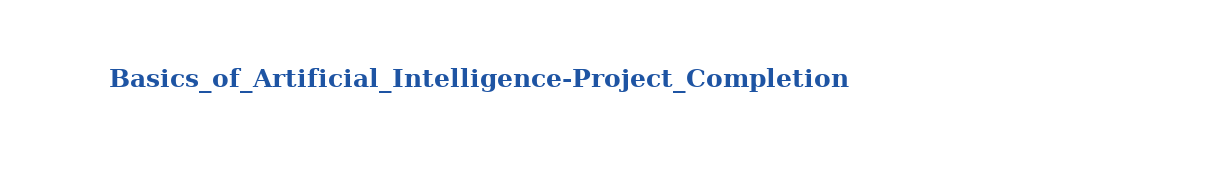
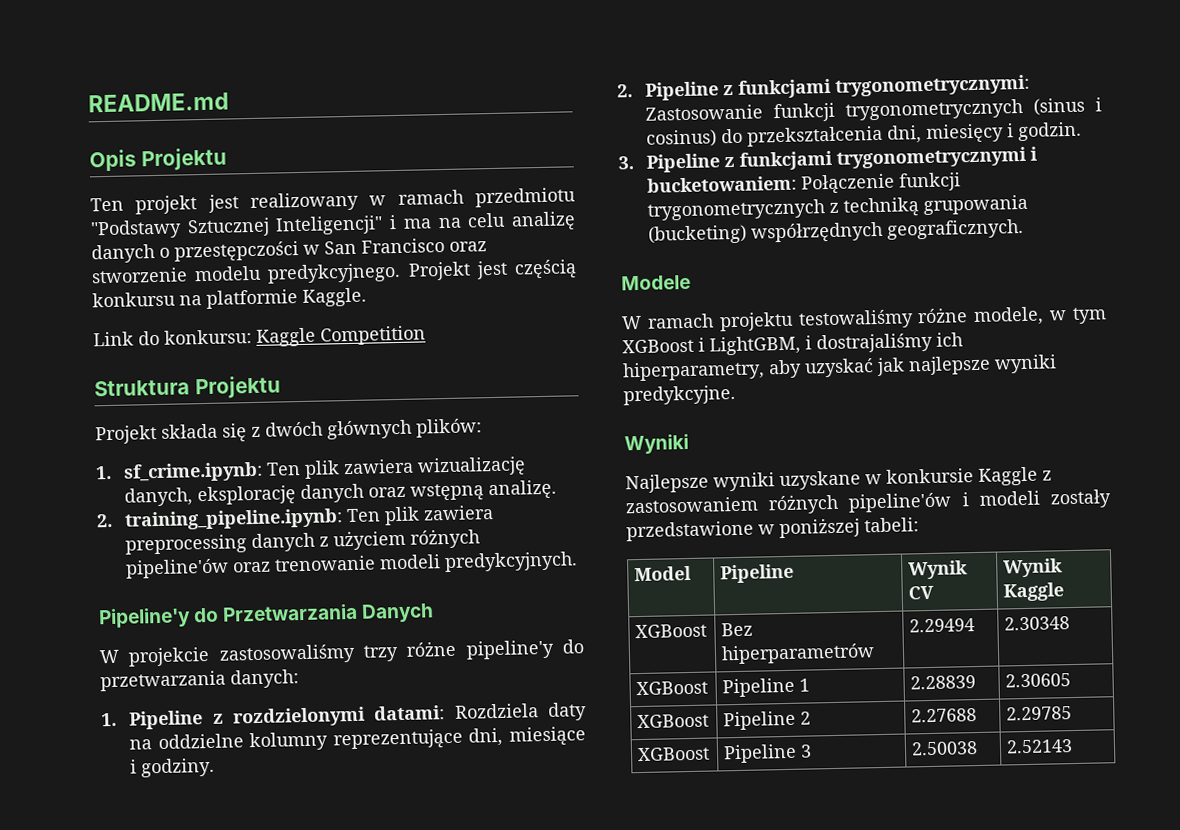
[109,68,849,93] Basics_of_Artificial_Intelligence-Project_Completion -> [88,92,229,113] [89,147,227,172] [90,187,576,215] [90,211,576,240] [91,237,487,264] [91,259,577,284] [92,287,367,309] [93,325,426,347] [94,375,281,400] [95,418,482,445] [95,456,527,483] [124,479,558,507] [96,505,495,531] [125,528,481,555] [125,551,579,579] [98,603,435,629] [99,639,584,667] [100,669,299,692] [101,702,587,730] [129,726,586,752] [130,757,216,778] [617,74,1031,101] [645,97,1102,123] [646,121,1083,148] [618,146,1039,173] [647,172,962,195] [647,194,1029,221] [648,218,1025,245] [621,274,691,291] [621,306,1107,332] [622,332,963,356] [622,354,1057,382] [623,384,736,406] [624,433,689,455] [625,466,1052,494] [625,489,1112,515] [626,517,919,542] [634,565,693,582] [720,563,795,584] [908,560,969,580] [908,585,935,600] [1003,558,1064,578] [1003,582,1065,602] [635,623,708,639] [721,622,754,637] [721,643,876,665] [909,618,976,633] [1004,616,1071,631] [636,680,709,696] [722,677,811,698] [910,675,977,690] [1005,673,1072,688] [637,713,710,729] [723,710,812,731] [911,708,978,723] [1006,706,1073,721] [637,746,711,762] [723,743,813,764] [911,741,979,756] [1006,739,1074,754] README.md // Opis Projektu // Ten projekt jest realizowany w ramach przedmiotu "Podstawy Sztucznej Inteligencji" i ma na celu analizę danych o przestępczości w San Francisco oraz stworzenie modelu predykcyjnego. Projekt jest częścią konkursu na platformie Kaggle. // Link do konkursu: Kaggle Competition // Struktura Projektu // Projekt składa się z dwóch głównych plików: // 1. sf_crime.ipynb: Ten plik zawiera wizualizację danych, eksplorację danych oraz wstępną analizę. // 2. training_pipeline.ipynb: Ten plik zawiera preprocessing danych z użyciem różnych pipeline'ów oraz trenowanie modeli predykcyjnych. // Pipeline'y do Przetwarzania Danych // W projekcie zastosowaliśmy trzy różne pipeline'y do przetwarzania danych: // 1. Pipeline z rozdzielonymi datami: Rozdziela daty na oddzielne kolumny reprezentujące dni, miesiące i godziny. // 2. Pipeline z funkcjami trygonometrycznymi: Zastosowanie funkcji trygonometrycznych (sinus i cosinus) do przekształcenia dni, miesięcy i godzin. // 3. Pipeline z funkcjami trygonometrycznymi i bucketowaniem: Połączenie funkcji trygonometrycznych z techniką grupowania (bucketing) współrzędnych geograficznych. // Modele // W ramach projektu testowaliśmy różne modele, w tym XGBoost i LightGBM, i dostrajaliśmy ich hiperparametry, aby uzyskać jak najlepsze wyniki predykcyjne. // Wyniki // Najlepsze wyniki uzyskane w konkursie Kaggle z zastosowaniem różnych pipeline'ów i modeli zostały przedstawione w poniższej tabeli: // Model | Pipeline | Wynik CV | Wynik Kaggle // XGBoost | Bez hiperparametrów | 2.29494 | 2.30348 // XGBoost | Pipeline 1 | 2.28839 | 2.30605 // XGBoost | Pipeline 2 | 2.27688 | 2.29785 // XGBoost | Pipeline 3 | 2.50038 | 2.52143

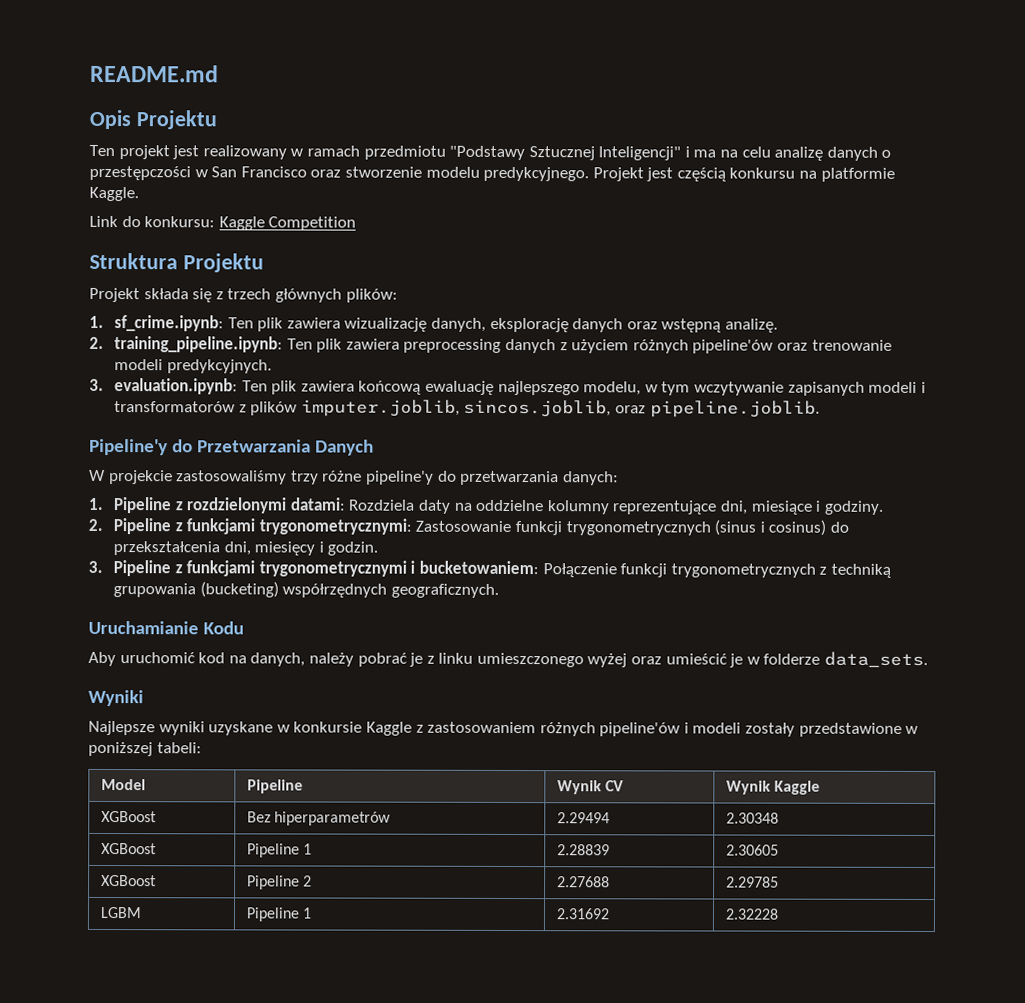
[265,421,323,437] dwóch -> [227,288,272,300] trzech
(579, 562) none -> [89,378,926,396] [114,399,820,418] // 3. evaluation.ipynb: Ten plik zawiera końcową ewaluację najlepszego modelu, w tym wczytywanie zapisanych modeli i transformatorów z plików imputer.joblib, sincos.joblib, oraz pipeline.joblib.
[621,274,691,291] [621,306,1107,332] [622,332,963,356] [622,354,1057,382] [623,384,736,406] Modele // W ramach projektu testowaliśmy różne modele, w tym XGBoost i LightGBM, i dostrajaliśmy ich hiperparametry, aby uzyskać jak najlepsze wyniki predykcyjne. -> [88,620,245,635] [88,651,929,669] Uruchamianie Kodu // Aby uruchomić kod na danych, należy pobrać je z linku umieszczonego wyżej oraz umieścić je w folderze data_sets.
[637,746,711,762] [723,743,813,764] [911,741,979,756] [1006,739,1074,754] XGBoost | Pipeline 3 | 2.50038 | 2.52143 -> [99,906,142,919] [245,907,313,922] [555,908,610,920] [724,908,779,920] LGBM | Pipeline 1 | 2.31692 | 2.32228

